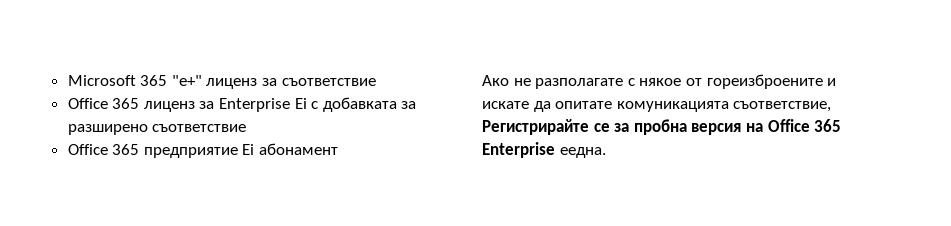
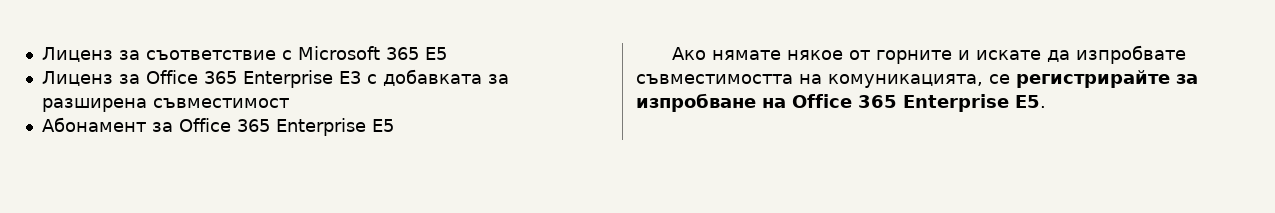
[67,75,376,89] [67,97,417,112] [67,124,247,135] [67,143,339,158] [482,75,635,89] Microsoft 365 "е+" лиценз за съответствие // Office 365 лиценз за Enterprise Еi с добавката за разширено съответствие // Office 365 предприятие Еi абонамент // Ако не разполагате с -> [41,46,447,62] [41,69,509,88] [41,98,289,112] [41,117,394,136] [672,47,782,60] Лиценз за съответствие с Microsoft 365 E5 // Лиценз за Office 365 Enterprise E3 с добавката за разширена съвместимост // Абонамент за Office 365 Enterprise E5 // Ако нямате
[706,74,823,89] гореизброените -> [876,50,953,64] горните
[555,101,832,112] [482,119,742,135] опитате комуникацията съответствие, Регистрирайте се за пробна версия -> [1076,45,1187,64] [636,70,1198,88] [636,93,756,112] изпробвате съвместимостта на комуникацията, се регистрирайте за изпробване
[559,147,606,158] еедна. -> [1015,95,1046,108] E5.

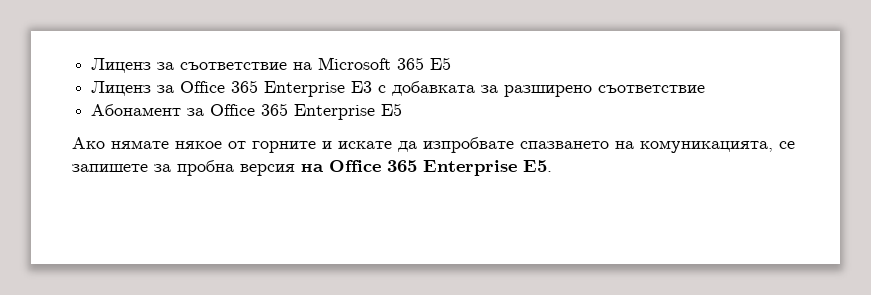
[281,50,292,60] с -> [293,62,313,70] на
[41,98,289,112] разширена съвместимост -> [504,85,706,97] разширено съответствие
[636,74,793,84] съвместимостта -> [520,141,609,149] спазването
[1016,70,1198,88] [636,93,756,112] регистрирайте за изпробване -> [72,160,295,176] запишете за пробна версия

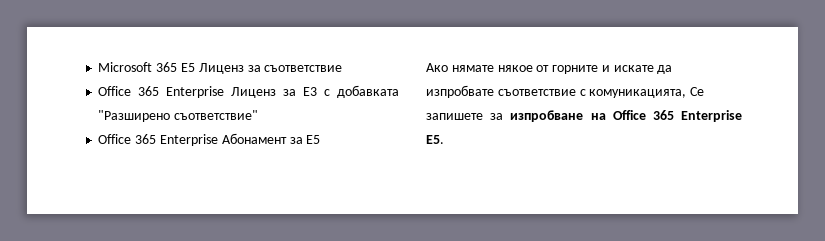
(91, 65) none -> [98,62,195,72] Microsoft 365 E5
[293,57,452,70] [91,80,346,97] на Microsoft 365 E5 // Лиценз за Office 365 Enterprise -> [98,86,297,98] // Office 365 Enterprise Лиценз за
[481,85,706,97] [91,103,376,120] за разширено съответствие // Абонамент за Office 365 Enterprise -> [98,110,259,122] [98,133,303,146] "Разширено съответствие" // Office 365 Enterprise Абонамент за
[520,140,795,153] [72,160,295,176] спазването на комуникацията, се запишете за пробна версия -> [497,87,705,98] [426,110,584,122] съответствие с комуникацията, Се запишете за изпробване

